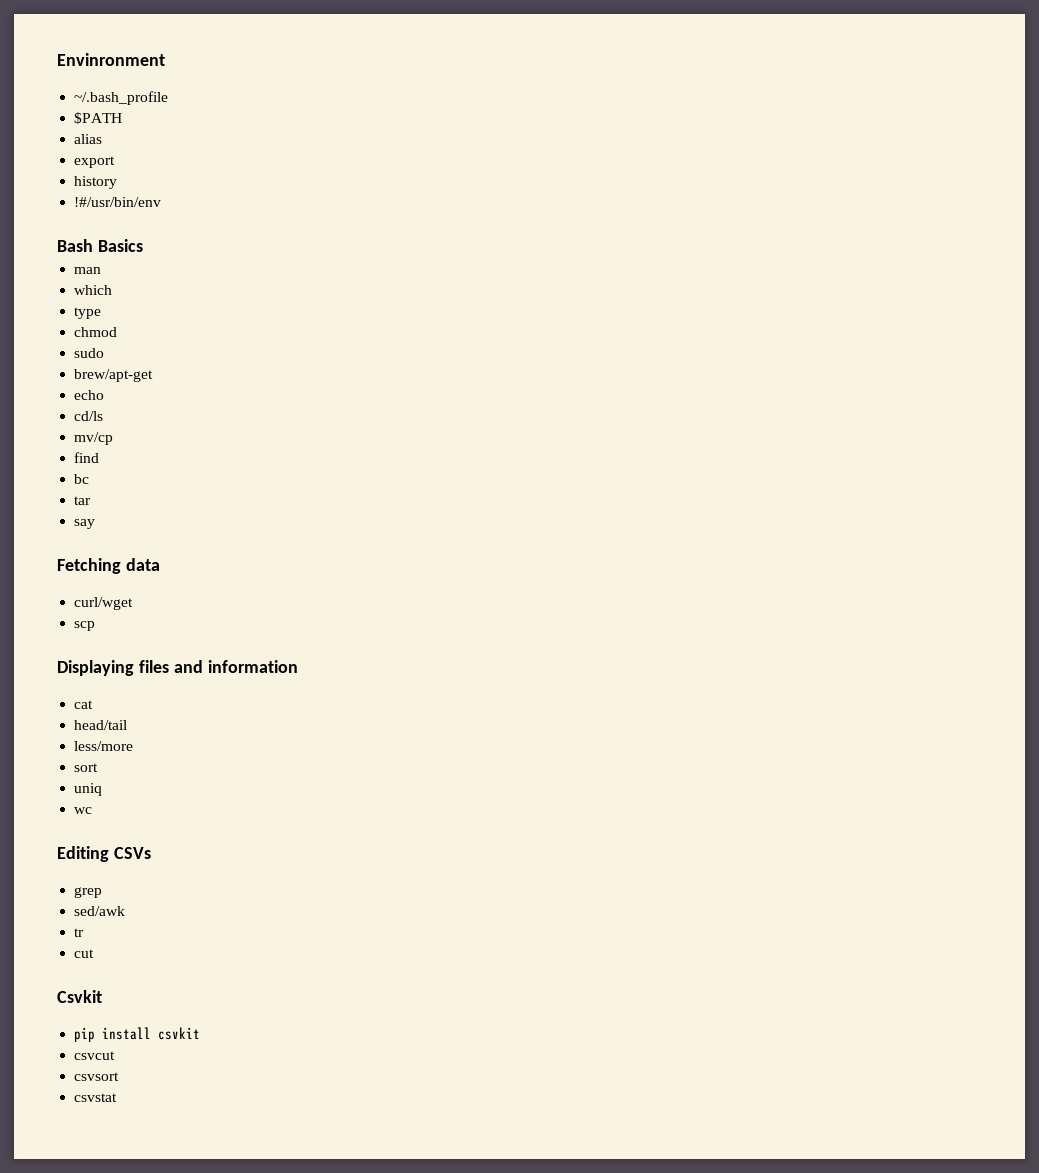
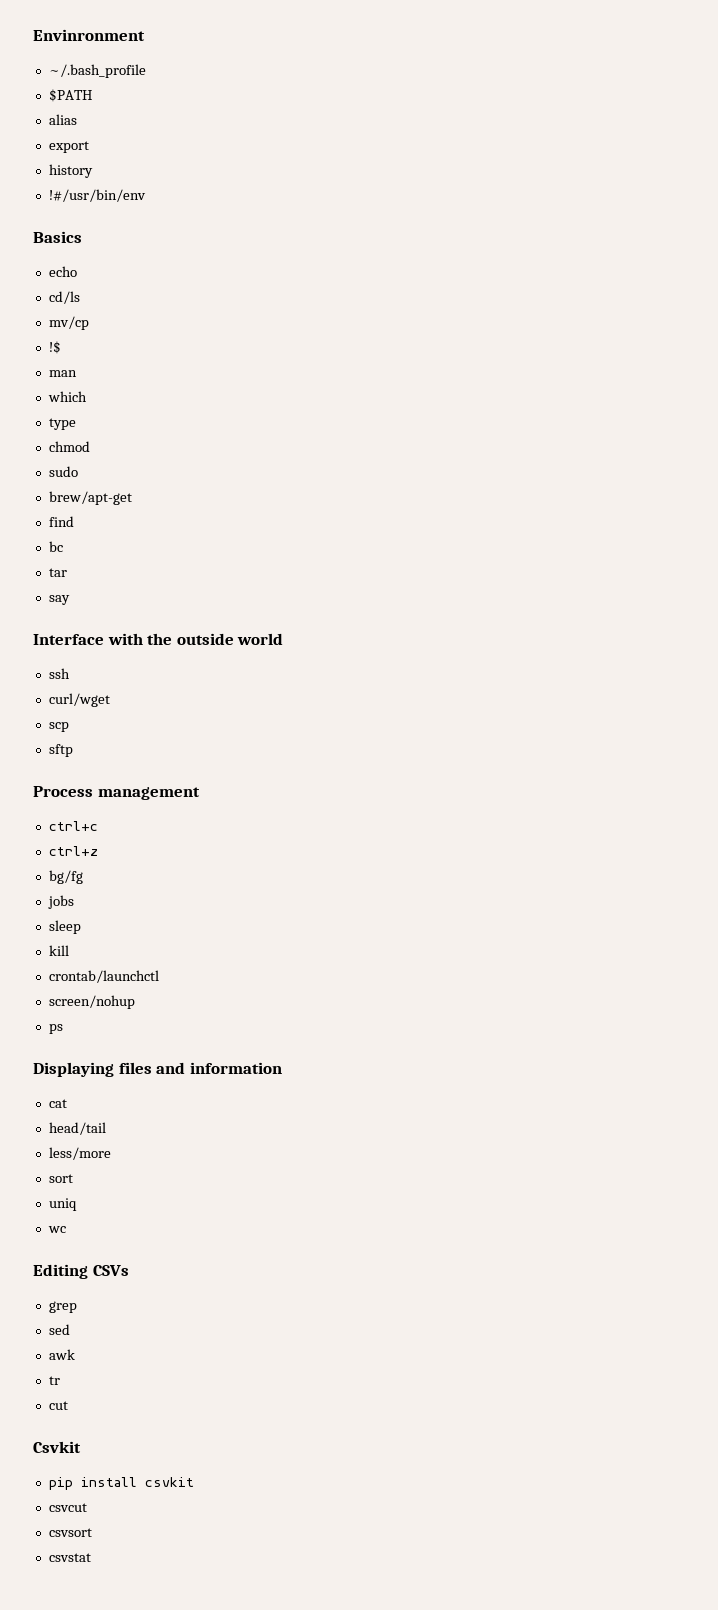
[57,239,93,252] Bash -> (146, 195) none
(143, 245) none -> [48,266,77,277] [48,291,80,304] [48,316,89,330] [48,341,61,354] // echo // cd/ls // mv/cp // !$
[74,390,105,400] [74,411,104,421] [74,432,114,445] // echo // cd/ls // mv/cp -> (132, 498) none
[57,558,160,574] [74,597,134,610] [74,621,96,631] Fetching data // curl/wget // scp -> [33,633,284,645] [48,668,70,679] [48,693,110,707] [48,722,69,732] [48,744,73,757] [33,786,200,800] [48,821,98,831] [48,846,98,856] [48,870,83,884] [47,895,74,909] [48,920,81,934] [48,945,69,956] [48,970,159,983] [48,995,135,1009] [48,1024,63,1034] Interface with the outside world // ssh // curl/wget // scp // sftp // Process management // ctrl+c // ctrl+z // bg/fg // jobs // sleep // kill // crontab/launchctl // screen/nohup // ps
[74,906,126,916] sed/awk -> [48,1324,70,1335] [48,1349,75,1360] sed // awk

